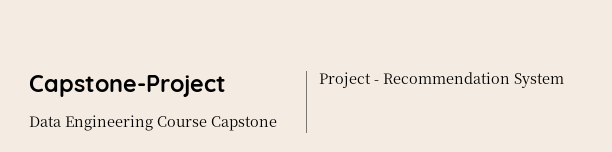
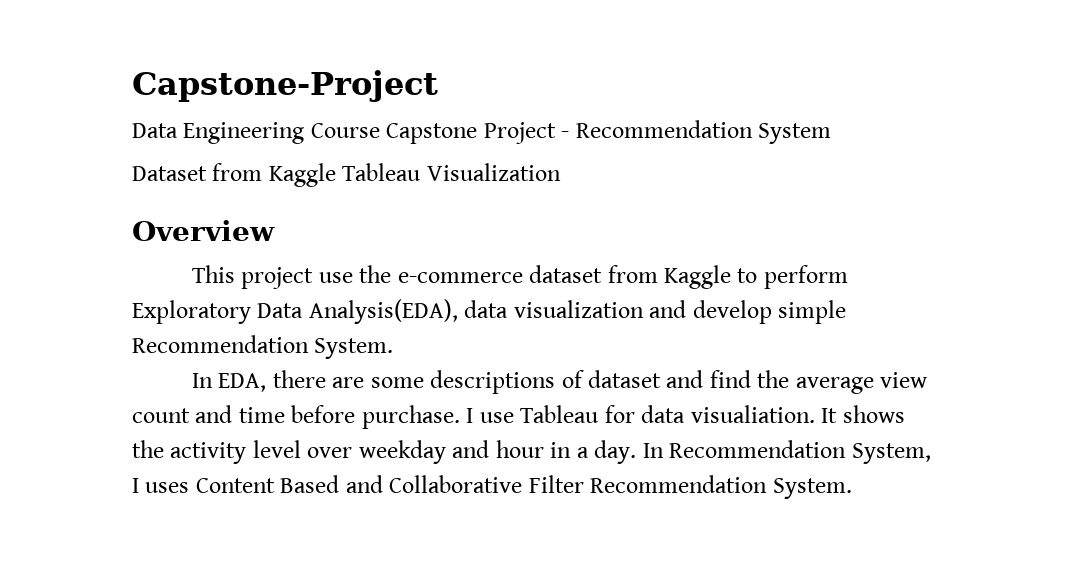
(564, 80) none -> [132,163,561,187] [132,220,275,241] [191,265,848,289] [132,299,847,324] [132,335,394,359] [191,370,928,394] [132,405,905,429] [132,440,931,464] [132,475,852,499] // Dataset from Kaggle Tableau Visualization // Overview // This project use the e-commerce dataset from Kaggle to perform Exploratory Data Analysis(EDA), data visualization and develop simple Recommendation System. // In EDA, there are some descriptions of dataset and find the average view count and time before purchase. I use Tableau for data visualiation. It shows the activity level over weekday and hour in a day. In Recommendation System, I uses Content Based and Collaborative Filter Recommendation System.

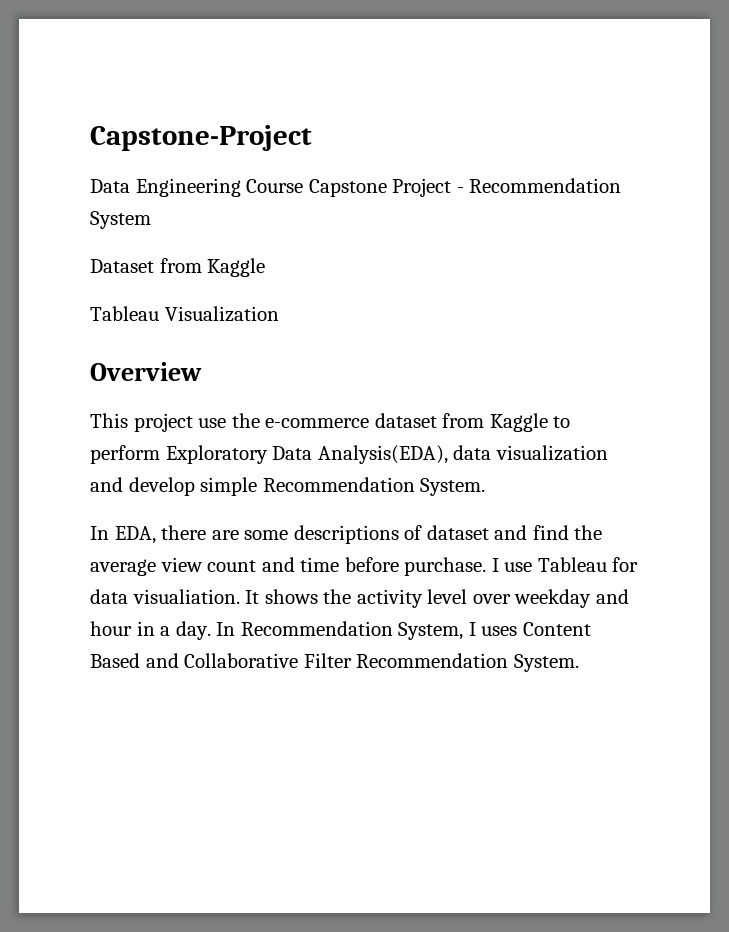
(336, 175) none -> (266, 267) //

